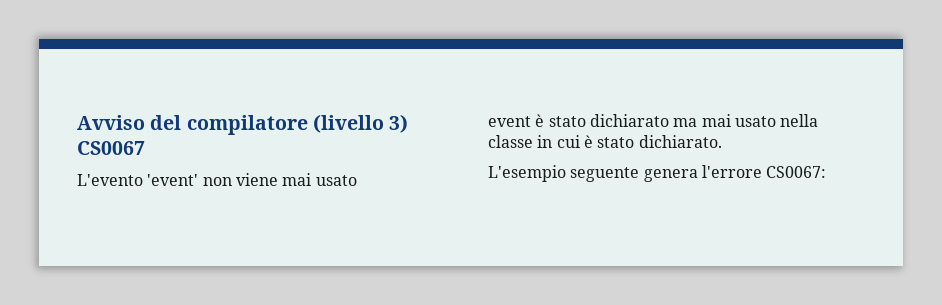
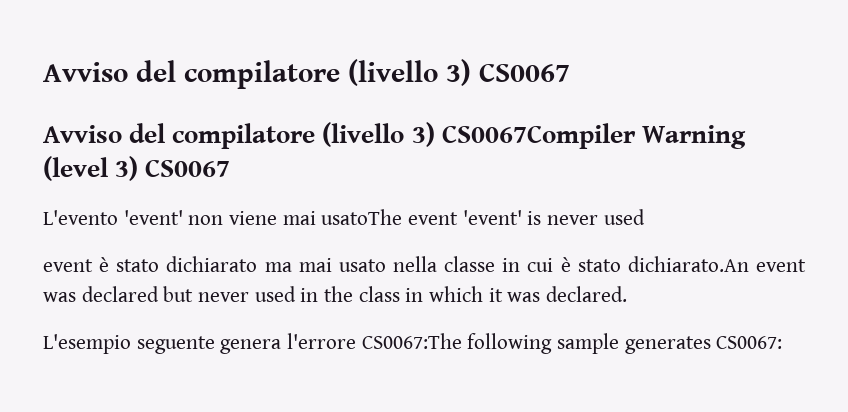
(145, 148) none -> [43,122,746,149] [43,156,231,181] // Avviso del compilatore (livello 3) CS0067Compiler Warning (level 3) CS0067
[315,175,357,186] usato -> [321,209,645,225] usatoThe event 'event' is never used
[638,135,722,148] dichiarato. -> [627,256,806,272] [43,286,628,302] dichiarato.An event was declared but never used in the class in which it was declared.
(762, 171) none -> [361,333,711,354] CS0067:The following sample generates

